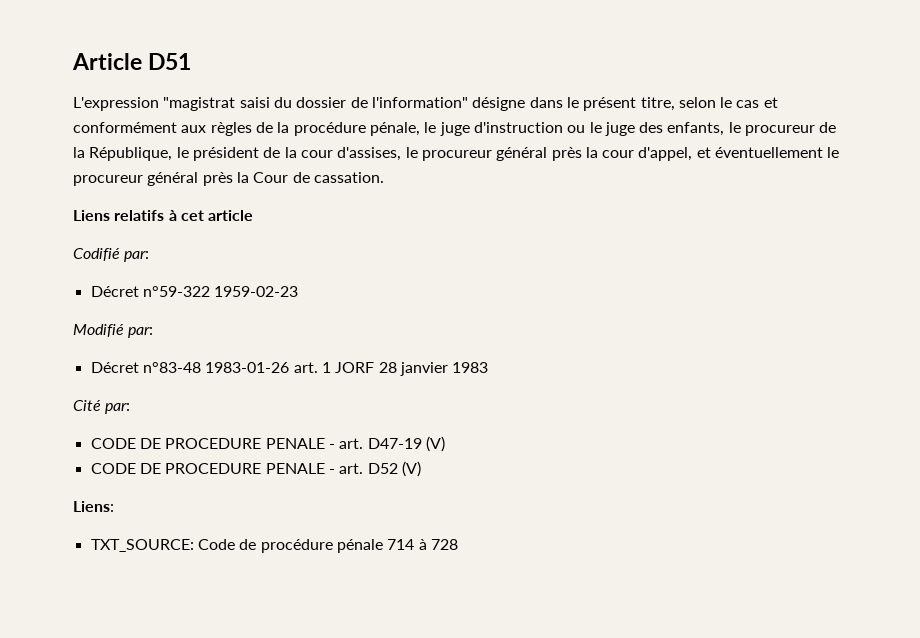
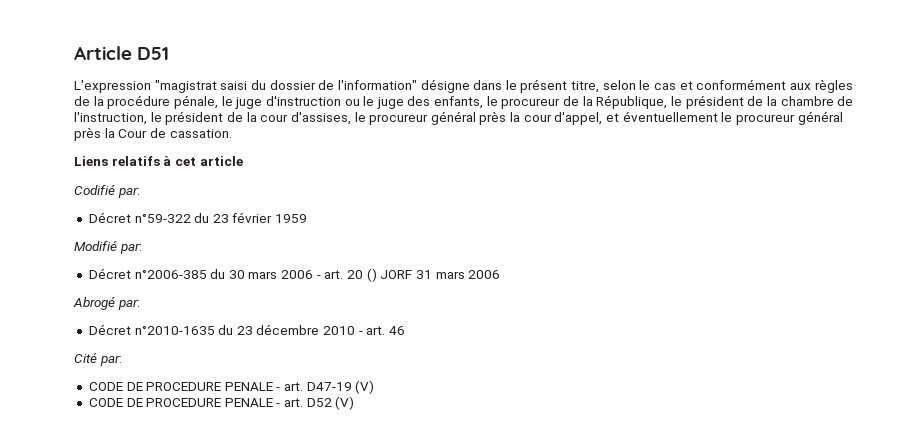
(297, 152) none -> [780,96,854,106] [74,111,257,125] chambre de l'instruction, le président de la
[214,286,299,297] 1959-02-23 -> [194,212,308,223] du 23 février 1959
[142,362,489,376] n°83-48 1983-01-26 art. 1 JORF 28 janvier 1983 -> [134,268,501,282] [73,296,140,310] [88,324,406,335] n°2006-385 du 30 mars 2006 - art. 20 () JORF 31 mars 2006 // Abrogé par: // Décret n°2010-1635 du 23 décembre 2010 - art. 46
[73,501,114,512] [90,539,458,553] // Liens: // TXT_SOURCE: Code de procédure pénale 714 à 728 -> (355, 403) none

